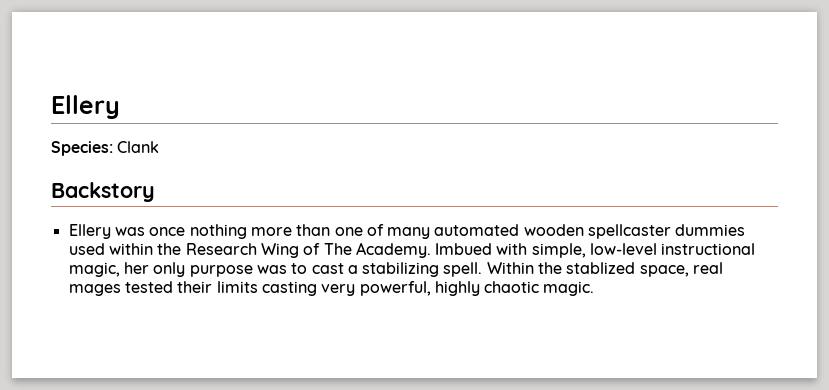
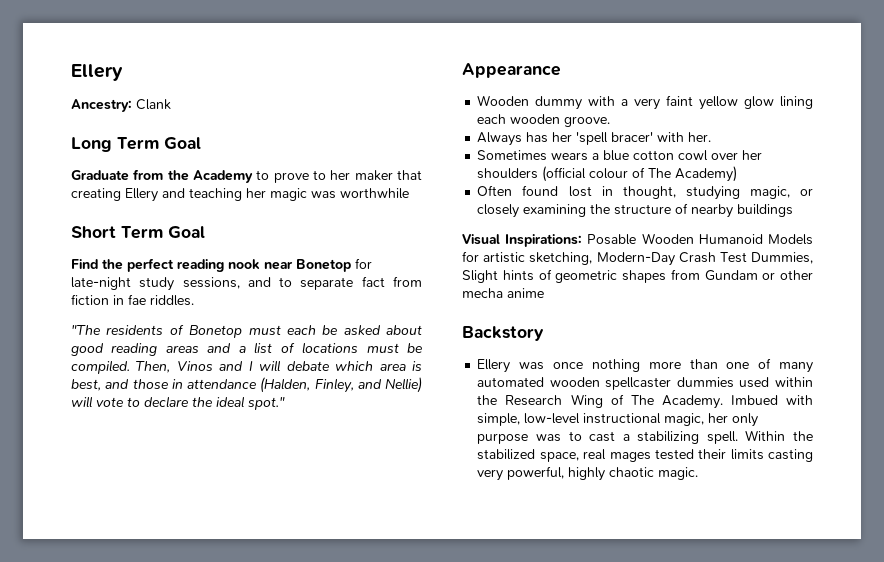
[51,141,113,156] Species: -> [71,99,132,112] Ancestry:
(160, 147) none -> [71,137,201,152] [71,169,422,183] [71,188,409,202] [71,226,205,239] [71,258,372,272] [71,276,422,291] [71,294,194,306] [71,324,422,338] [71,342,424,356] [71,360,423,374] [71,377,422,393] [71,396,285,410] [462,63,561,78] [477,95,813,110] [477,114,611,127] [477,132,712,146] [477,150,763,161] [477,166,738,182] [477,185,813,200] [477,203,794,218] [462,233,813,247] [462,251,813,266] [462,269,813,283] [462,288,544,298] // Long Term Goal // Graduate from the Academy to prove to her maker that creating Ellery and teaching her magic was worthwhile // Short Term Goal // Find the perfect reading nook near Bonetop for late-night study sessions, and to separate fact from fiction in fae riddles. // "The residents of Bonetop must each be asked about good reading areas and a list of locations must be compiled. Then, Vinos and I will debate which area is best, and those in attendance (Halden, Finley, and Nellie) will vote to declare the ideal spot." // Appearance // Wooden dummy with a very faint yellow glow lining each wooden groove. // Always has her 'spell bracer' with her. // Sometimes wears a blue cotton cowl over her shoulders (official colour of The Academy) // Often found lost in thought, studying magic, or closely examining the structure of nearby buildings // Visual Inspirations: Posable Wooden Humanoid Models for artistic sketching, Modern-Day Crash Test Dummies, Slight hints of geometric shapes from Gundam or other mecha anime
[566,262,636,274] stablized -> [477,449,536,460] stabilized

